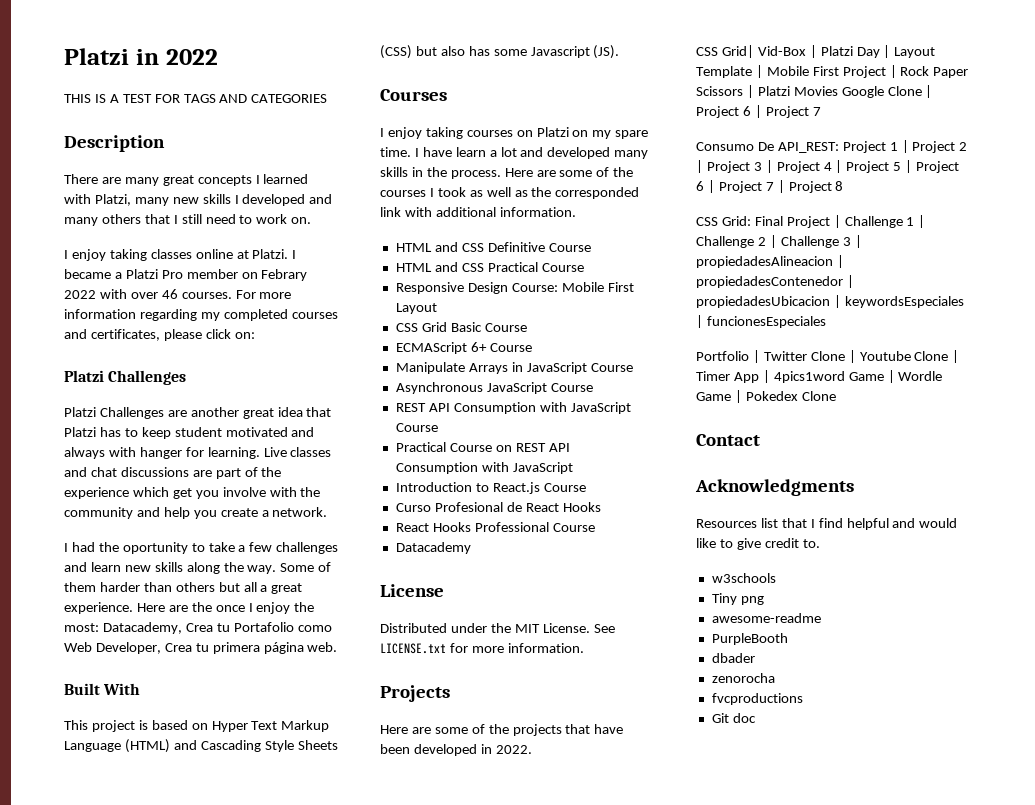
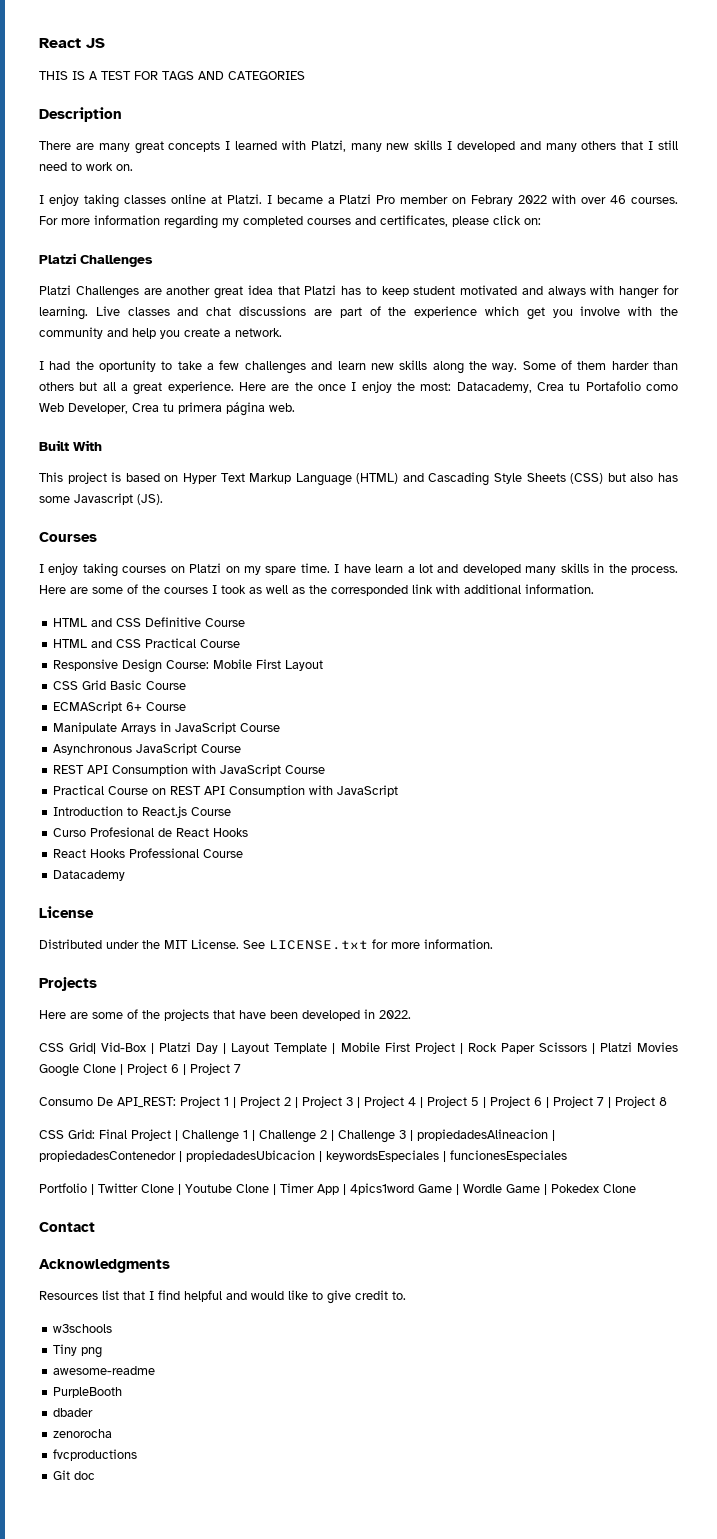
[64,48,218,65] Platzi in 2022 -> [39,38,105,48] React JS

